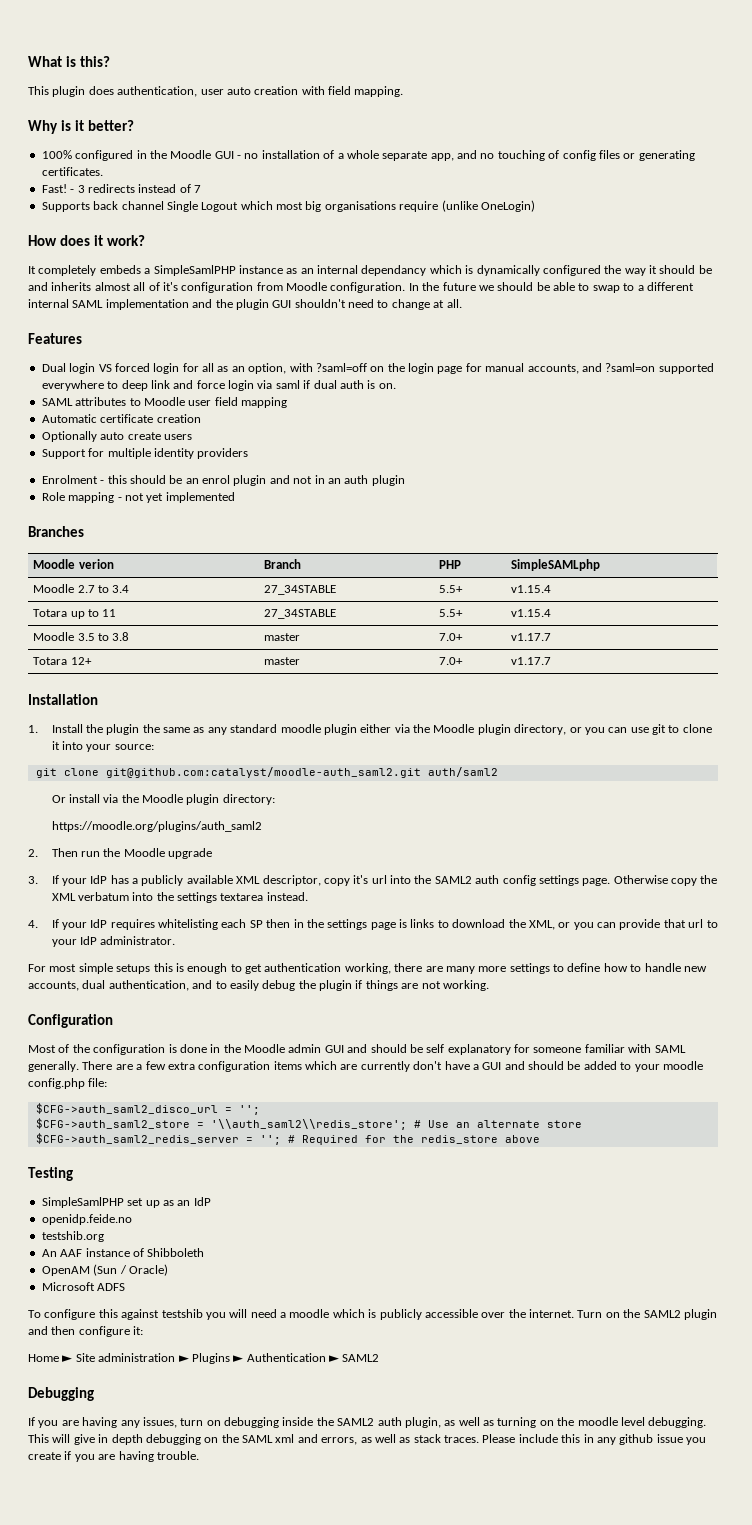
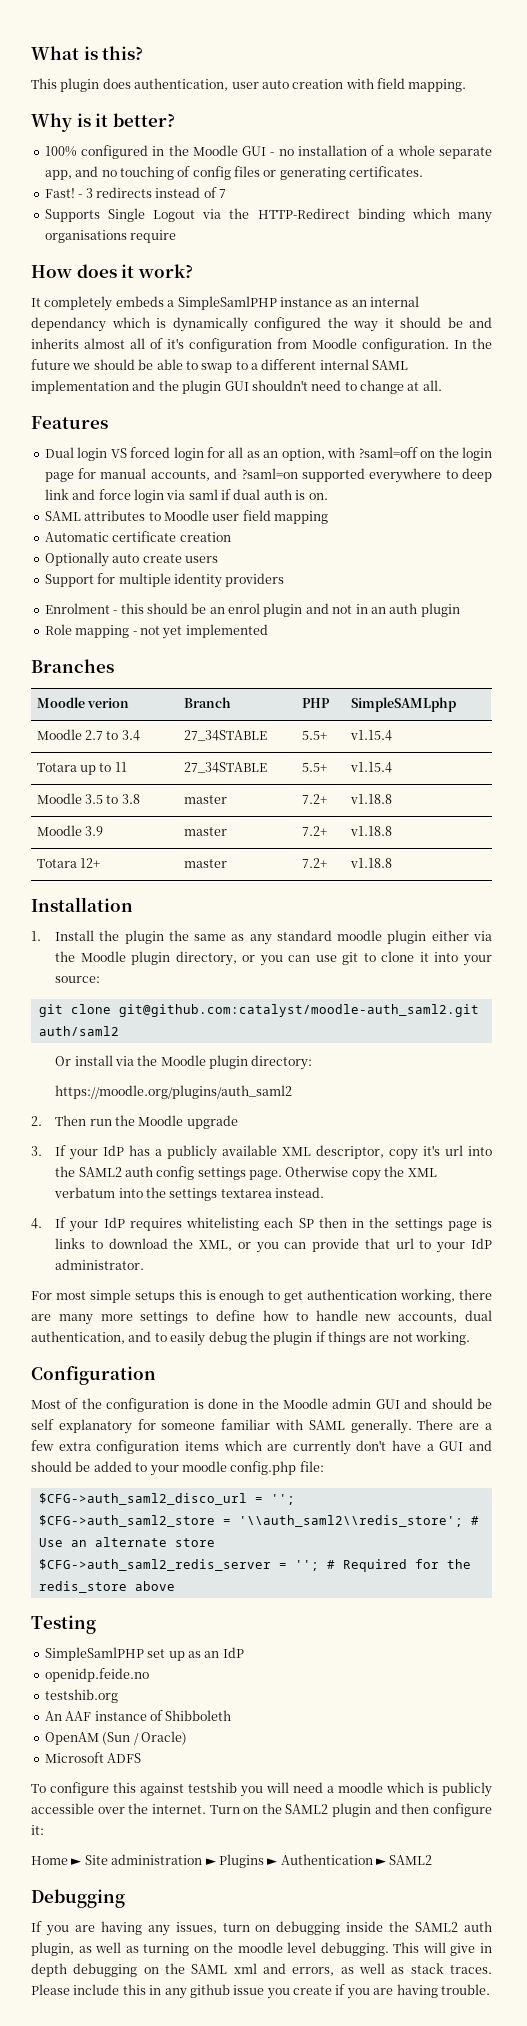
[93,201,322,212] back channel Single Logout which most big -> [107,208,492,223] Single Logout via the HTTP-Redirect binding which many
[441,200,535,212] (unlike OneLogin) -> (177, 236) none
[439,633,464,641] [511,633,552,641] 7.0+ | v1.17.7 -> [301,794,327,804] [349,794,392,804] [36,825,104,836] [183,827,227,836] [301,826,327,836] [349,826,392,836] 7.2+ | v1.18.8 // Moodle 3.9 | master | 7.2+ | v1.18.8
[439,657,464,665] [511,657,552,665] 7.0+ | v1.17.7 -> [301,858,327,868] [349,858,392,868] 7.2+ | v1.18.8

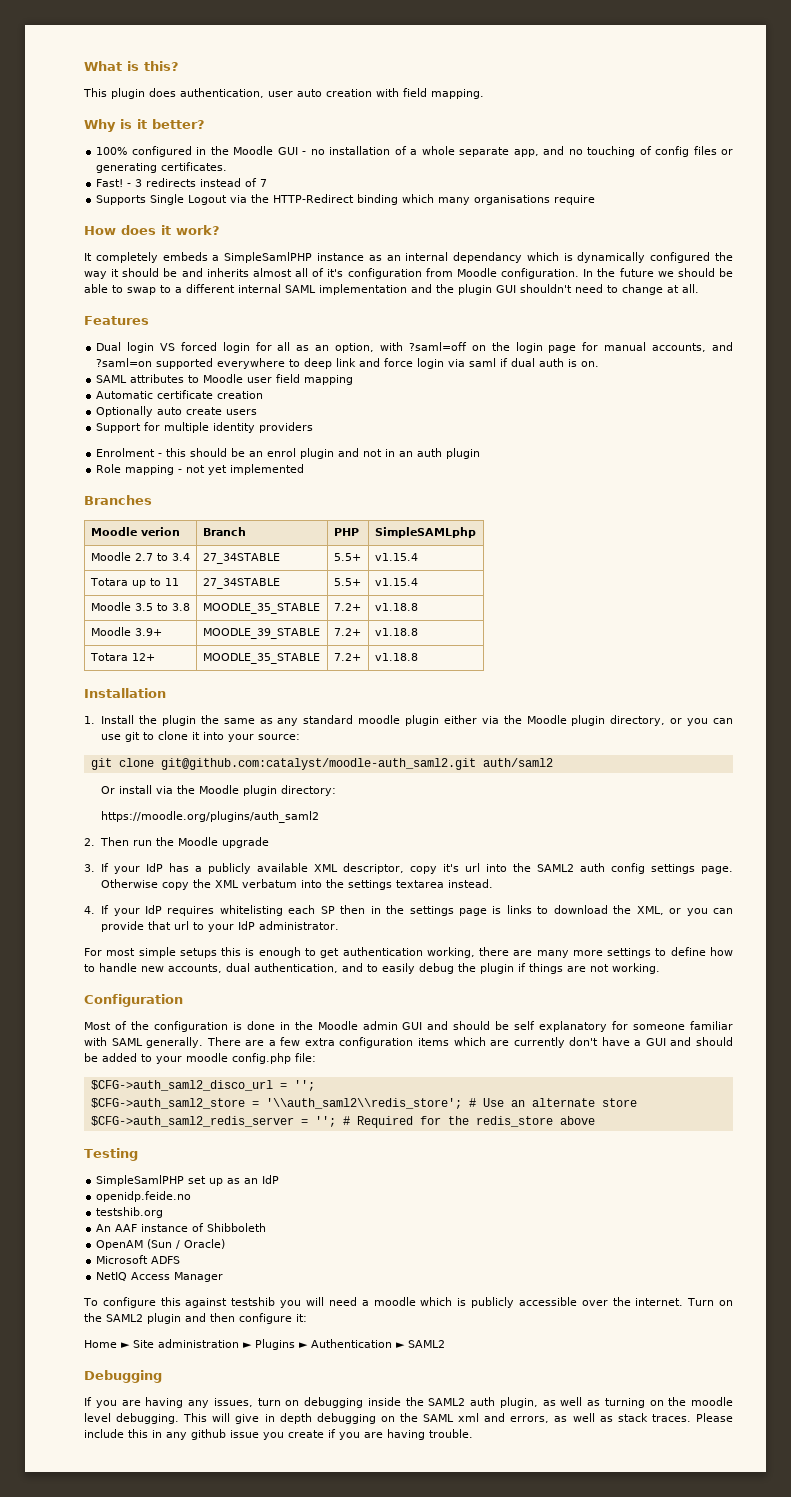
[183,795,227,804] master -> [202,603,320,614] MOODLE_35_STABLE
[85,826,104,836] [183,827,227,836] 3.9 | master -> [134,628,162,636] [202,628,320,639] 3.9+ | MOODLE_39_STABLE
[183,859,227,868] master -> [202,653,320,664] MOODLE_35_STABLE
(142, 1758) none -> [96,1272,224,1282] // NetIQ Access Manager

